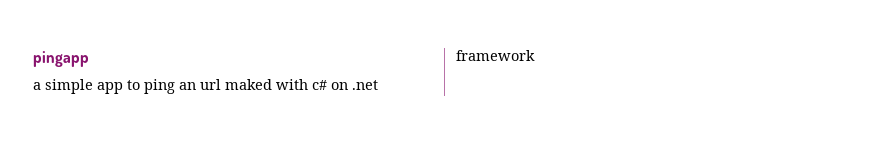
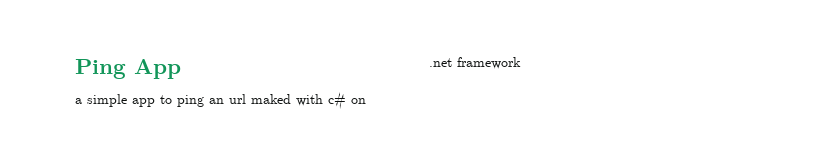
[33,51,89,67] pingapp -> [75,59,181,79] Ping App

